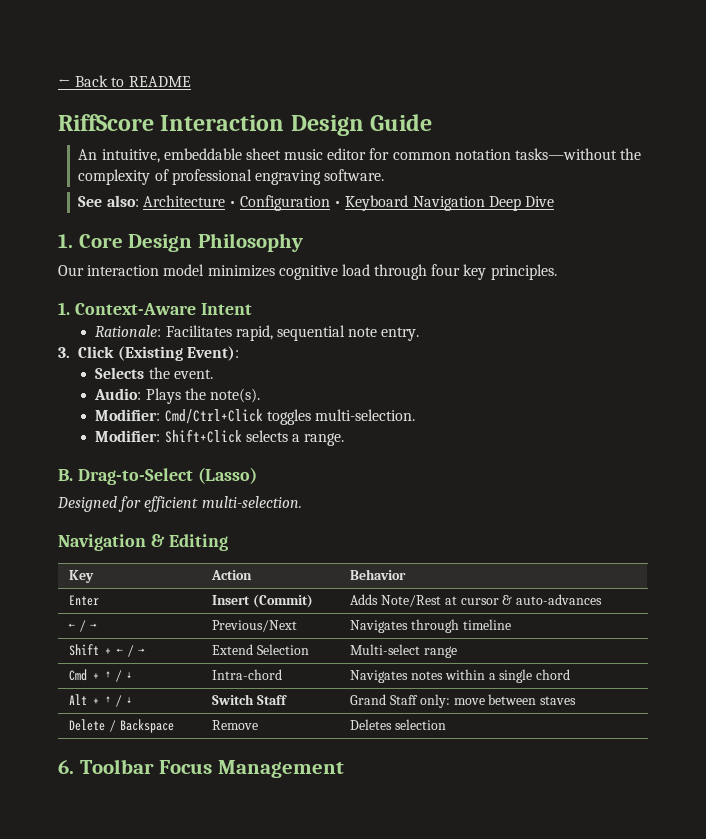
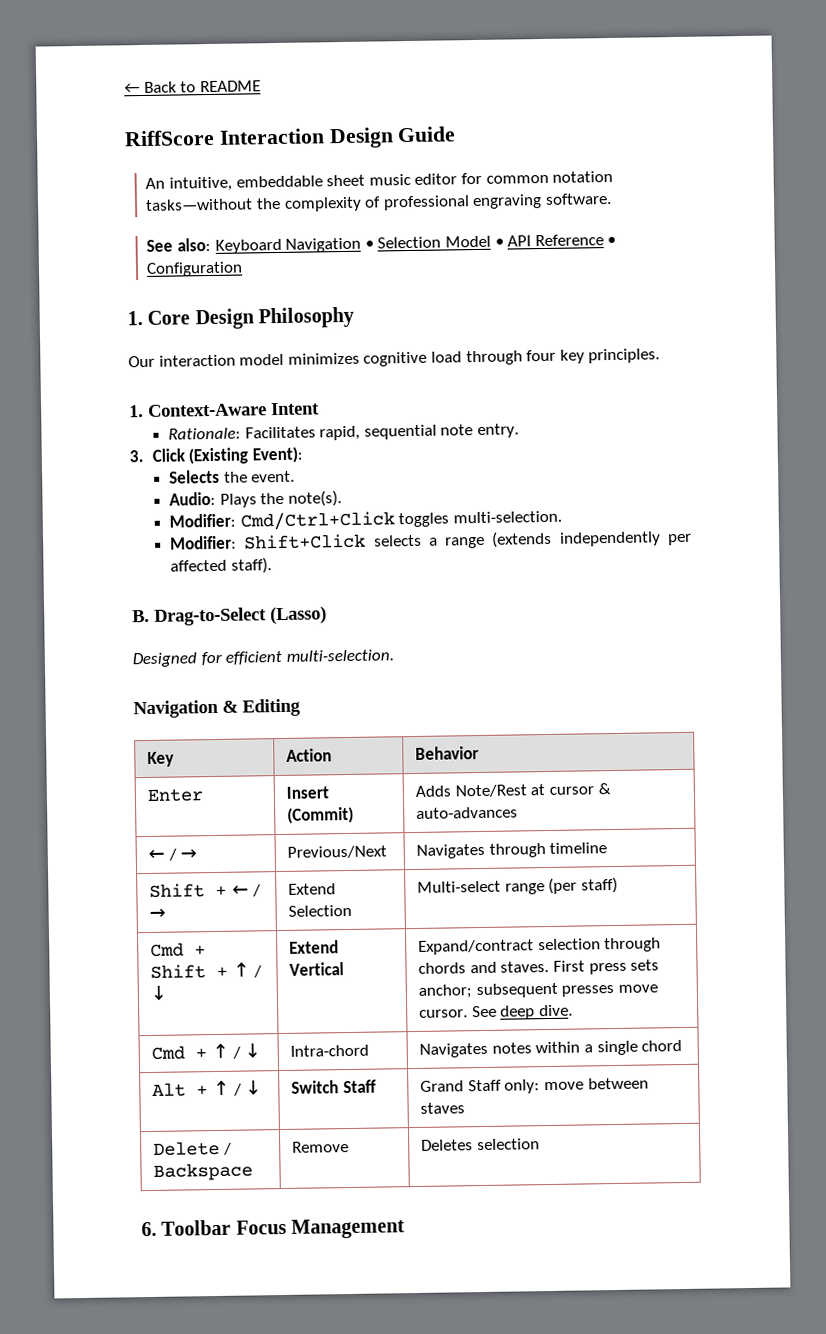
[142,195,555,211] Architecture • Configuration • Keyboard Navigation Deep Dive -> [214,234,617,254] [146,261,244,277] Keyboard Navigation • Selection Model • API Reference • Configuration
[304,433,345,446] range. -> [445,530,692,549] [170,557,272,574] range (extends independently per affected staff).
(457, 652) none -> [548,876,619,894] [150,942,207,957] [150,962,262,979] [150,985,168,1000] [289,940,340,954] [289,962,345,976] [418,937,662,955] [418,959,660,975] [418,982,659,999] [419,1004,574,1020] (per staff) // Cmd + Shift + ↑ / ↓ | Extend Vertical | Expand/contract selection through chords and staves. First press sets anchor; subsequent presses move cursor. See deep dive.

